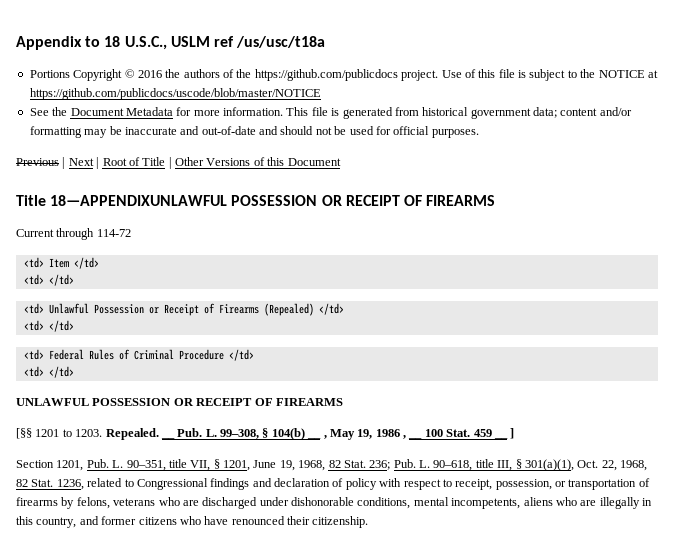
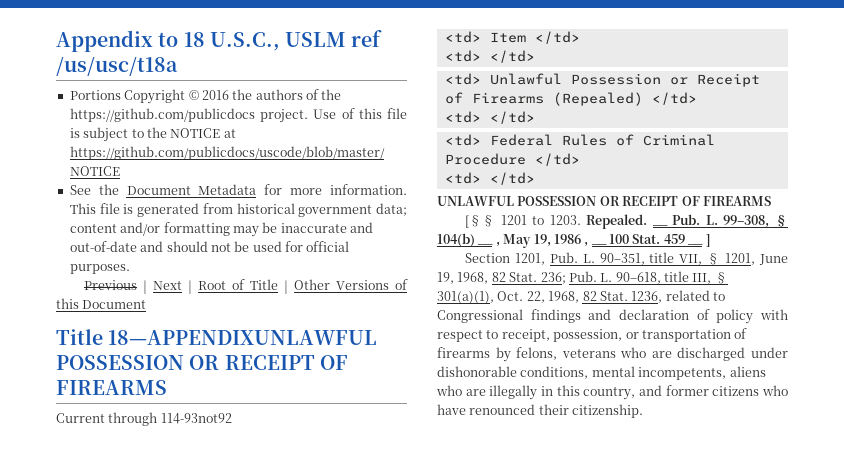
[96,229,131,237] 114-72 -> [160,413,232,424] 114-93not92

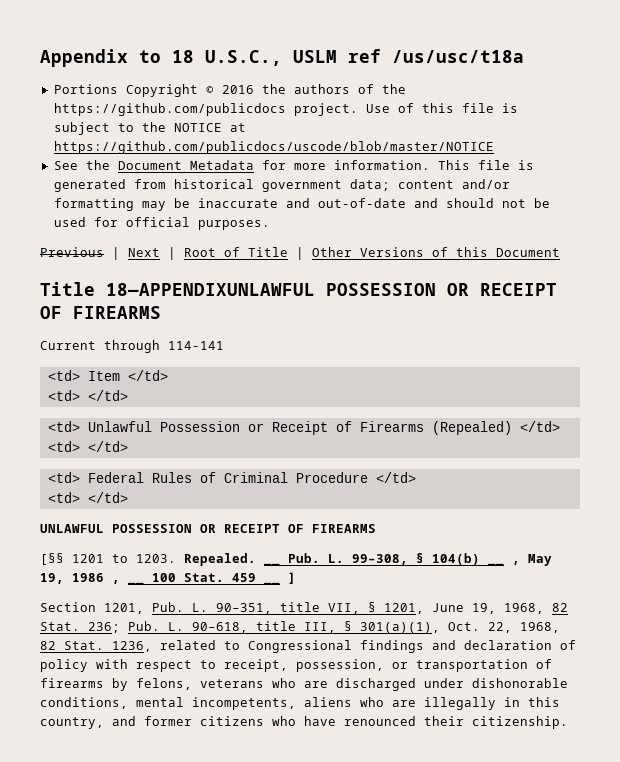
[160,413,232,424] 114-93not92 -> [168,341,224,350] 114-141

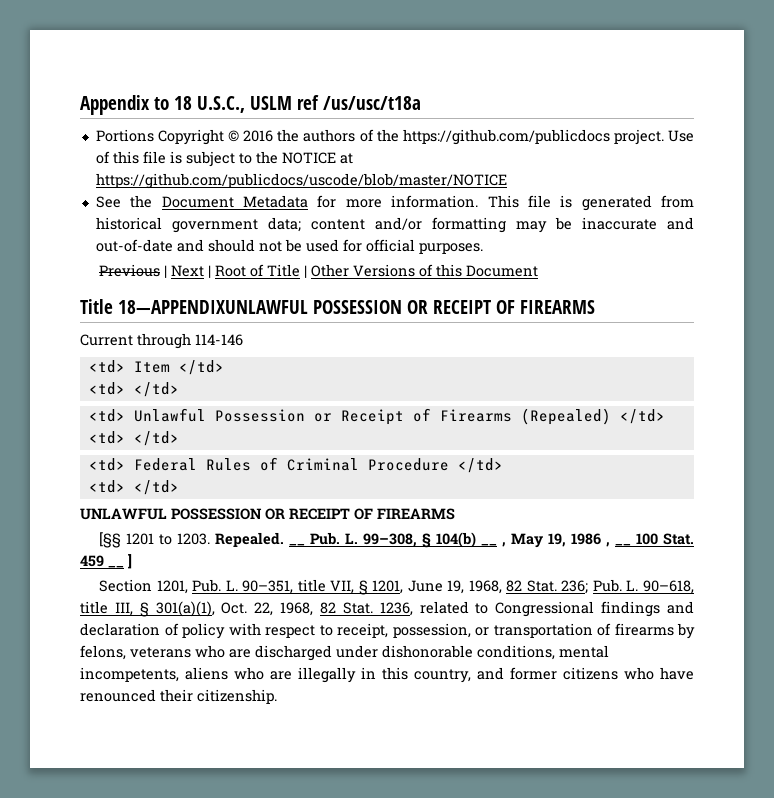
[168,341,224,350] 114-141 -> [195,334,243,346] 114-146

